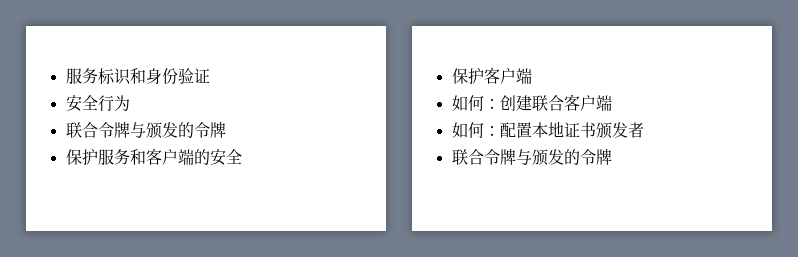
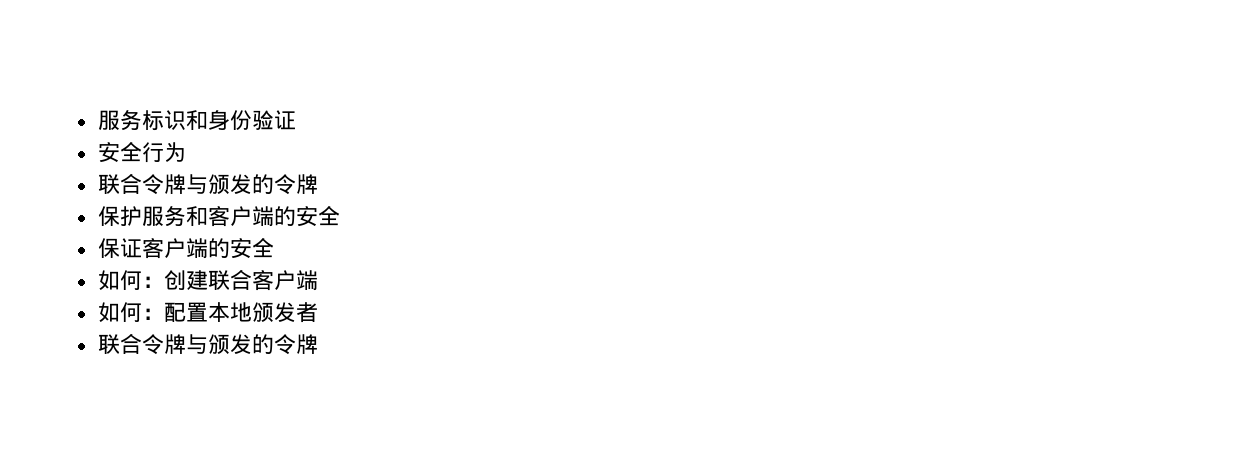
[467,67,532,84] 护客户端 -> [119,238,274,259] 证客户端的安全
[563,122,596,138] 证书 -> (252, 312) none

